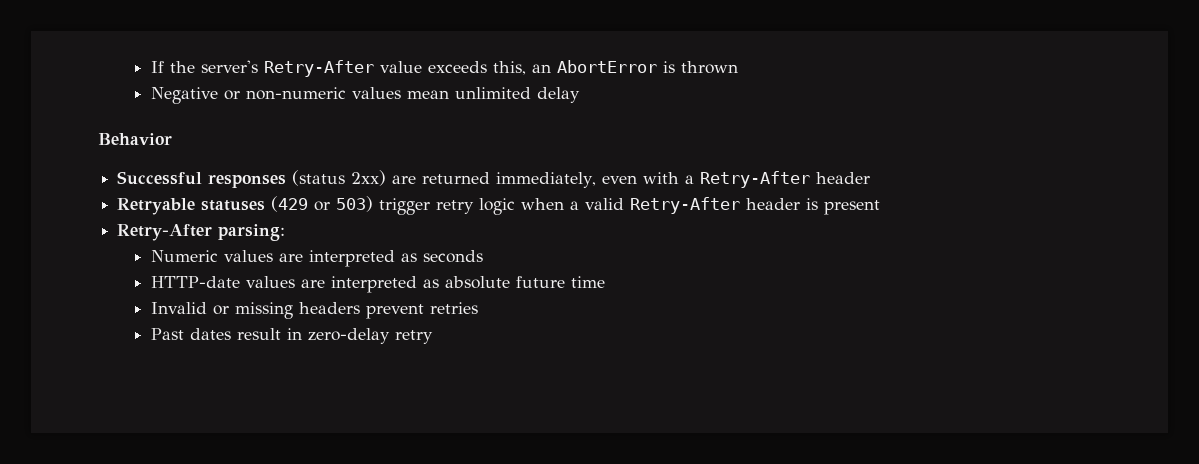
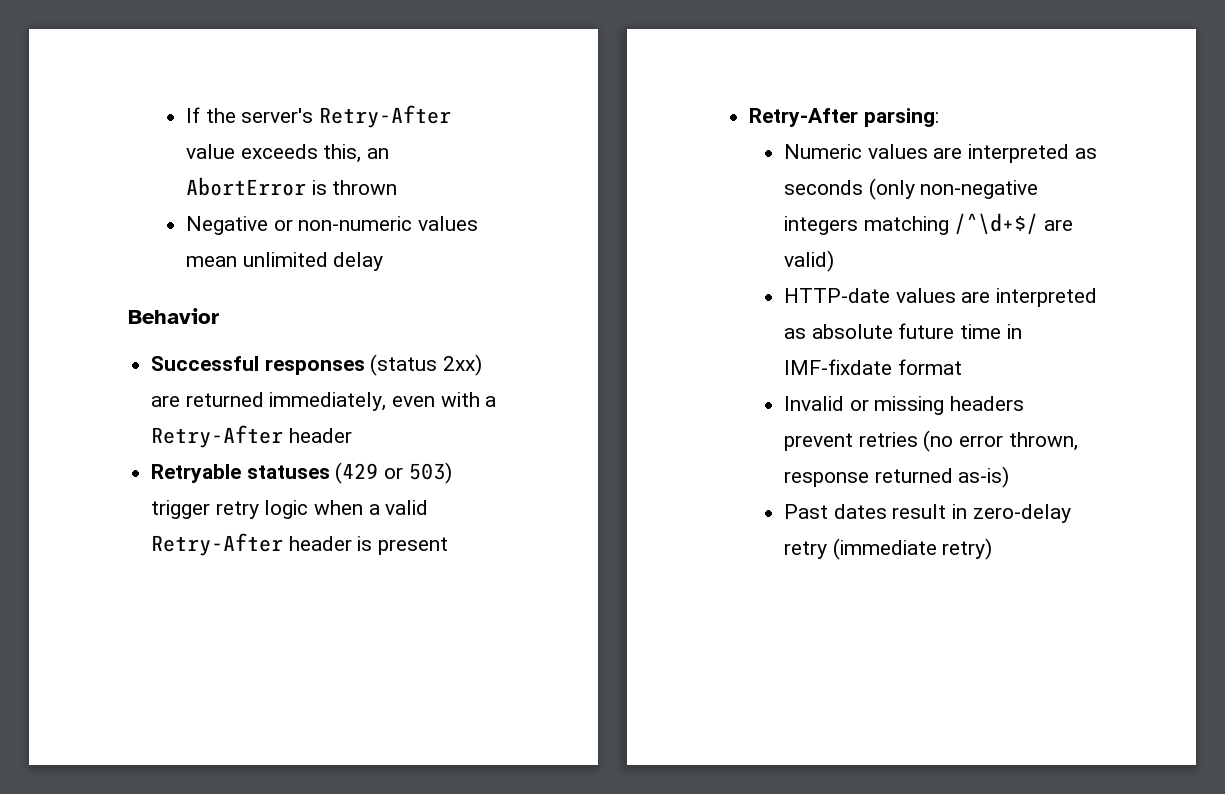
(483, 256) none -> [868,178,1039,200] [783,213,1073,235] [783,250,834,272] (only non-negative integers matching /^\d+$/ are valid)
(605, 282) none -> [1006,324,1022,339] [783,359,962,375] in IMF-fixdate format
(478, 308) none -> [923,430,1078,452] [783,466,1010,488] (no error thrown, response returned as-is)
(433, 337) none -> [832,538,993,560] (immediate retry)

